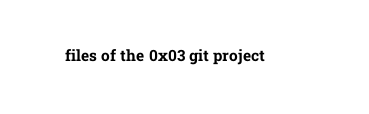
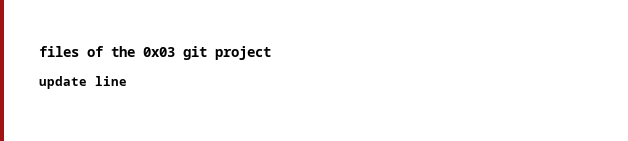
(265, 57) none -> [39,76,127,89] // update line

